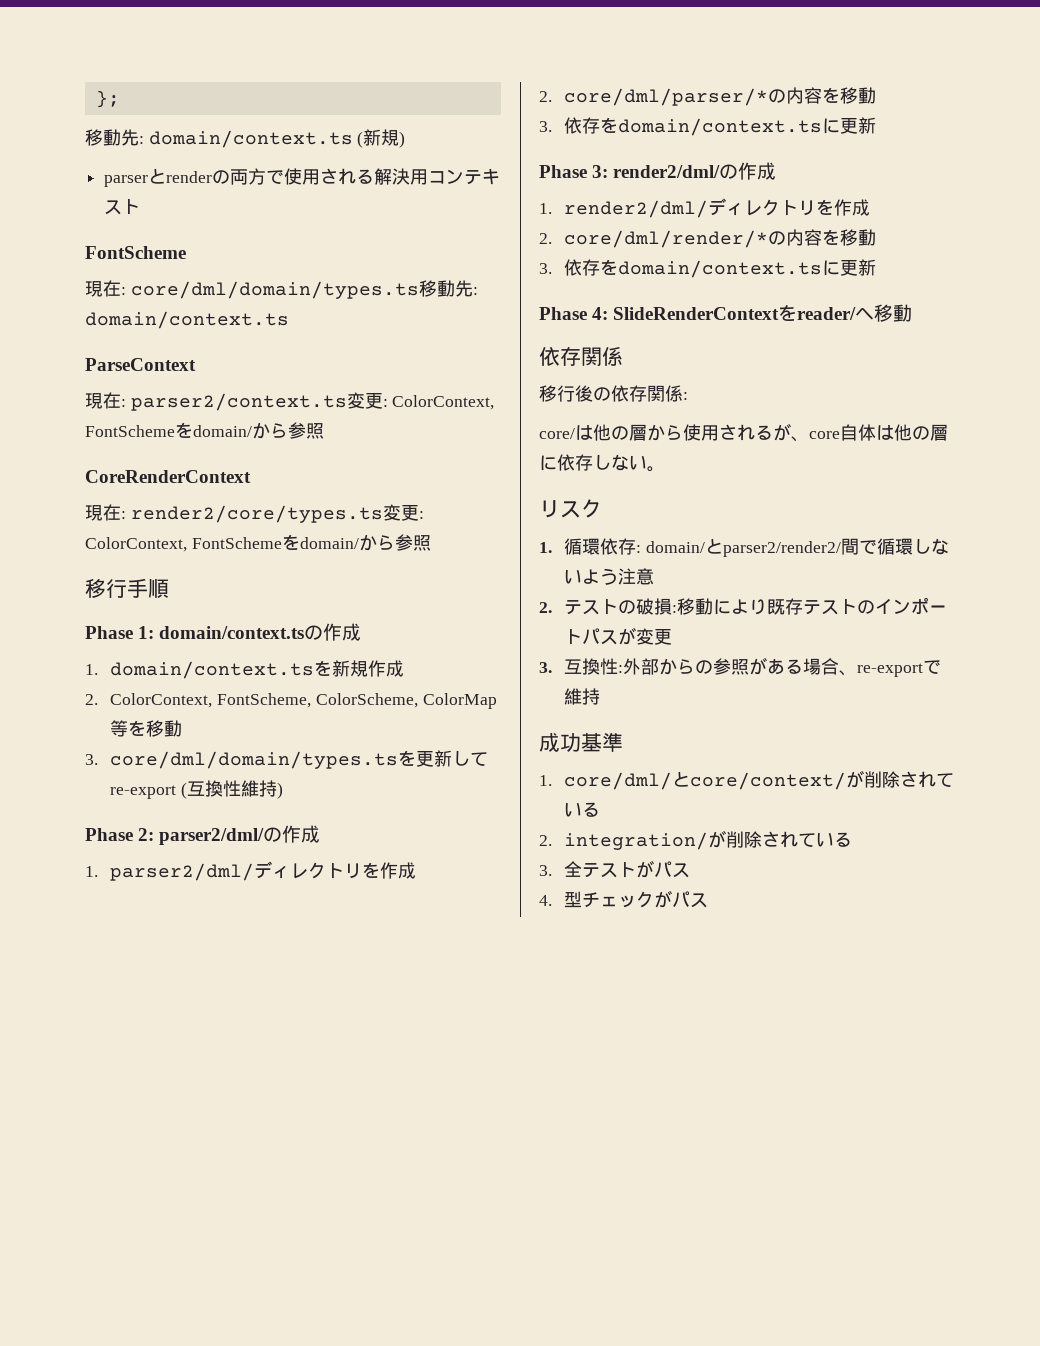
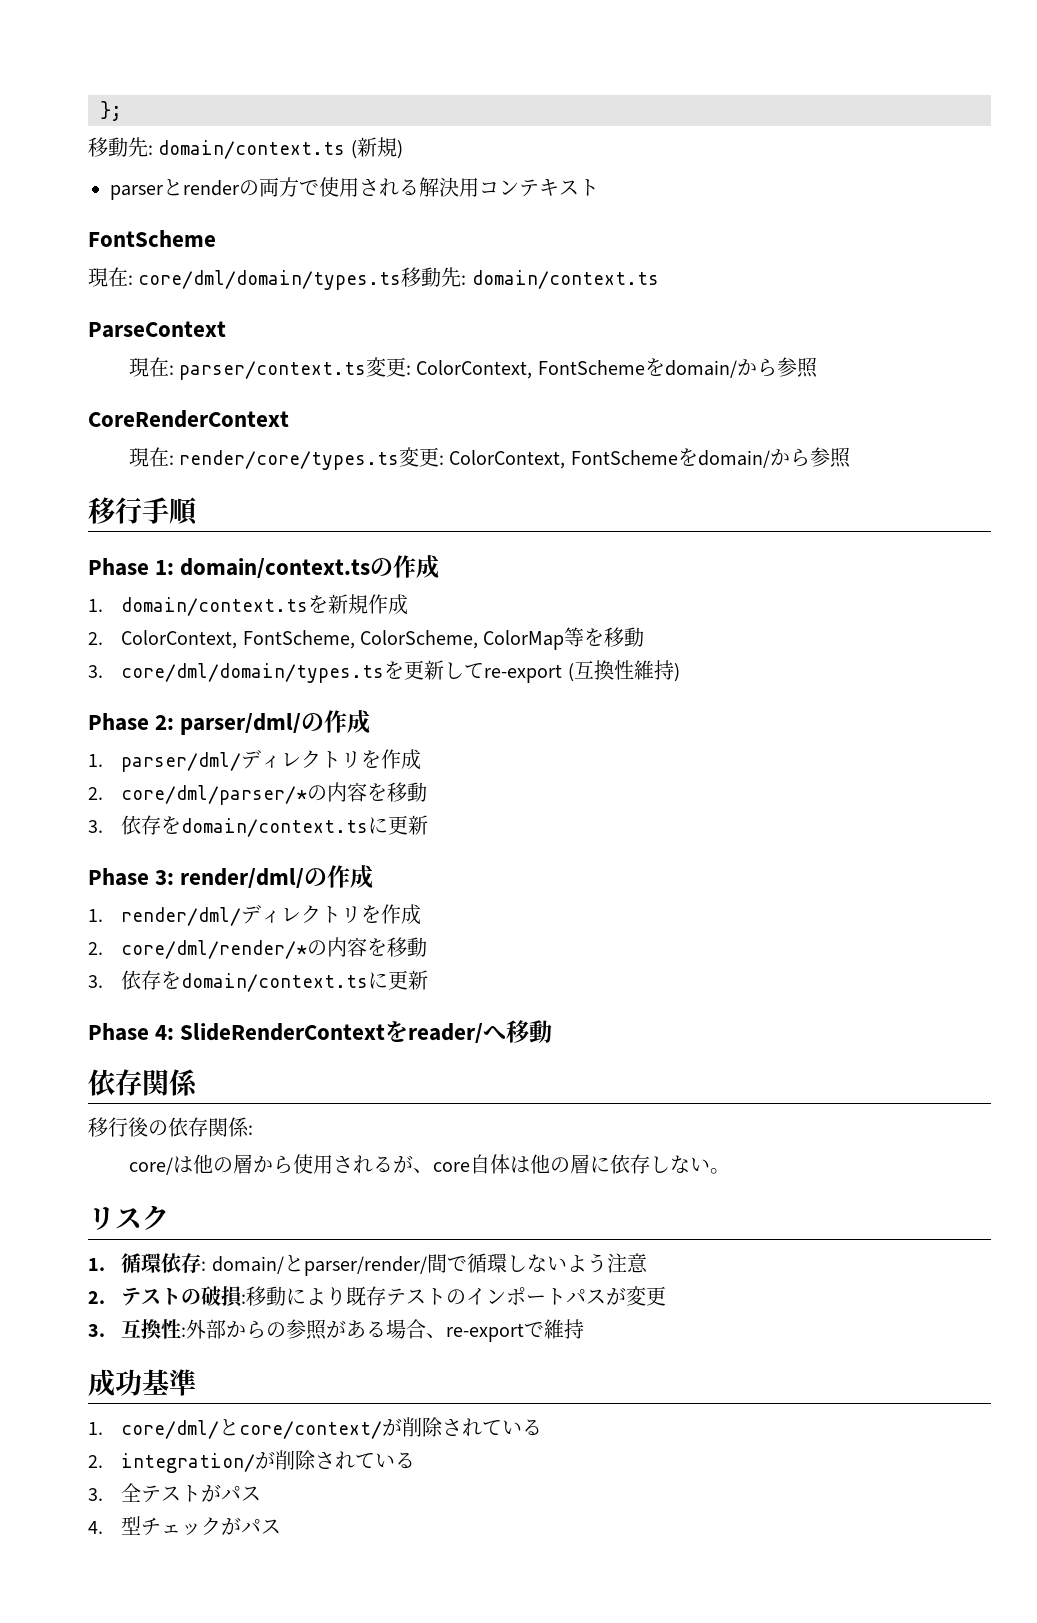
[130,393,347,411] parser2/context.ts -> [179,361,367,380] parser/context.ts
[130,505,383,523] render2/core/types.ts -> [179,450,400,470] render/core/types.ts
[159,825,321,845] [85,863,255,881] parser2/dml/の作成 // 1. parser2/dml/ -> [180,710,371,735] [88,752,242,772] parser/dml/の作成 // 1. parser/dml/
[613,162,777,180] [539,200,709,218] render2/dml/の作成 // 1. render2/dml/ -> [180,865,374,889] [88,907,242,926] render/dml/の作成 // 1. render/dml/
[723,541,842,557] parser2/render2/ -> [303,1256,427,1276] parser/render/

